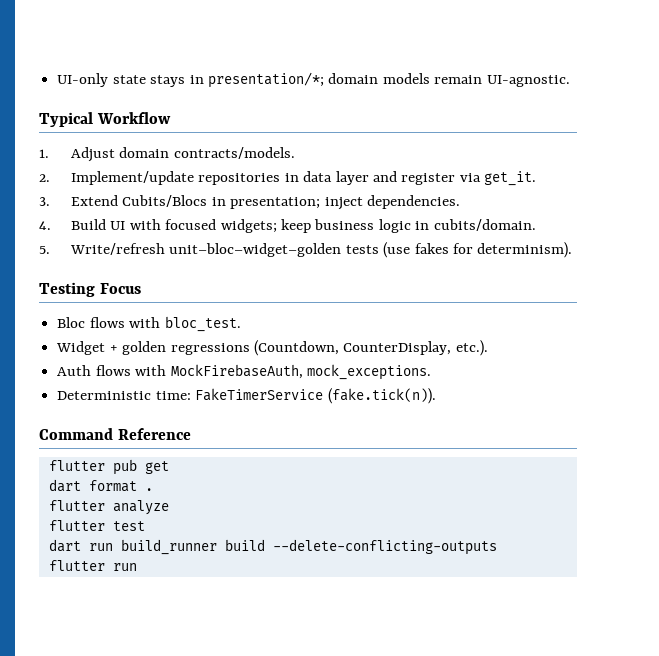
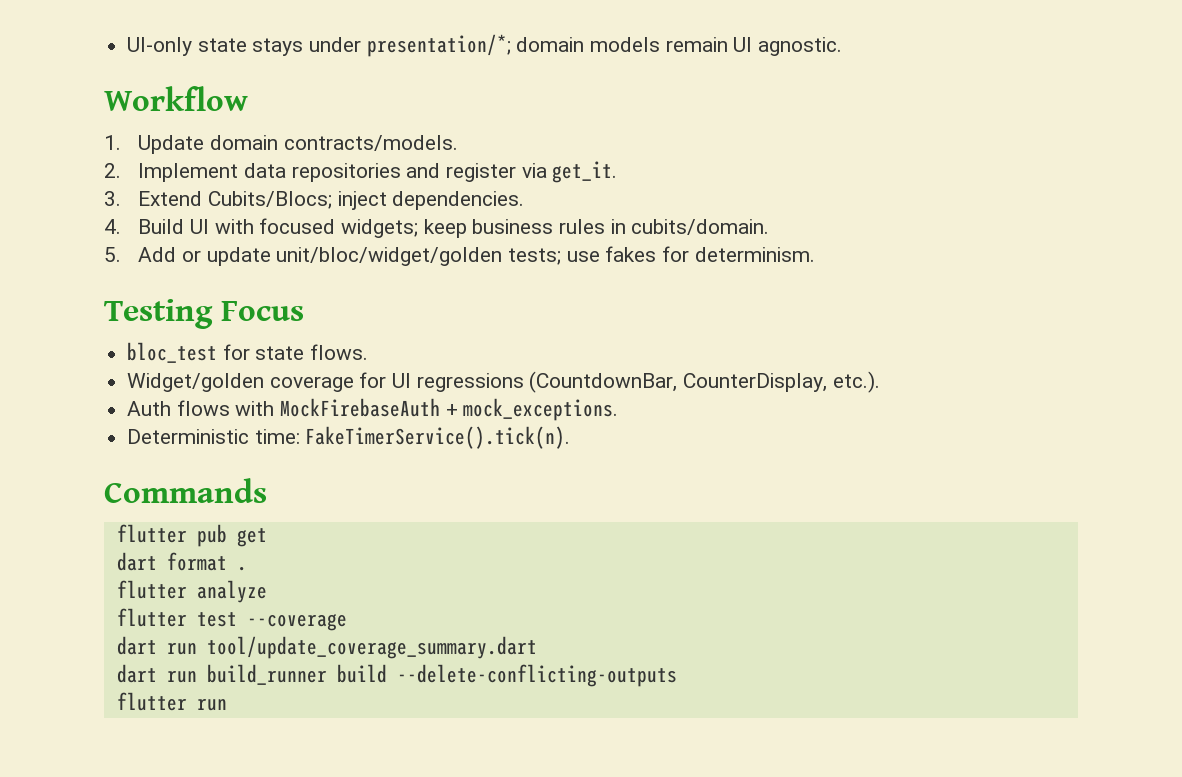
[189,75,204,84] in -> [309,37,362,52] under
[486,75,570,87] [39,112,93,127] UI-agnostic. // Typical -> [733,37,843,56] UI agnostic. //
[70,147,115,162] Adjust -> [138,135,205,154] Update
[70,171,369,185] Implement/update repositories in data layer -> [138,163,401,182] Implement data repositories
[122,195,321,209] Cubits/Blocs in presentation; -> [208,191,333,209] Cubits/Blocs;
[378,219,411,233] logic -> [559,219,606,234] rules
[69,242,411,258] Write/refresh unit–bloc–widget–golden tests (use -> [138,247,600,266] Add or update unit/bloc/widget/golden tests; use
[477,242,573,258] determinism). -> [694,247,815,262] determinism.
[57,316,241,332] [56,340,339,356] Bloc flows with bloc_test. // Widget + golden regressions (Countdown, -> [127,342,369,363] [127,371,678,393] bloc_test for state flows. // Widget/golden coverage for UI regressions (CountdownBar,
[170,364,303,379] MockFirebaseAuth, -> [280,398,458,417] MockFirebaseAuth +
[195,388,436,404] [39,428,191,440] FakeTimerService (fake.tick(n)). // Command Reference -> [305,426,571,449] [104,478,267,503] FakeTimerService().tick(n). // Commands
(145, 526) none -> [246,613,347,631] [116,636,537,659] --coverage // dart run tool/update_coverage_summary.dart

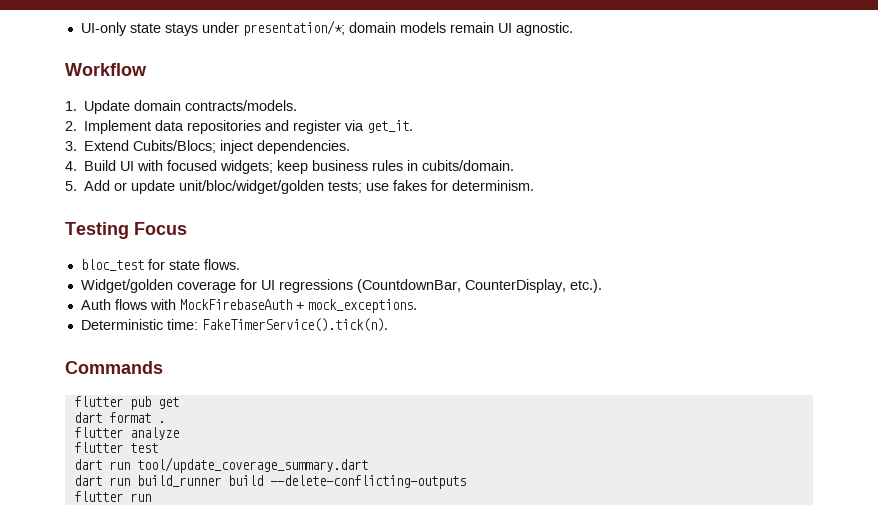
[246,613,347,631] --coverage -> (158, 448) none

